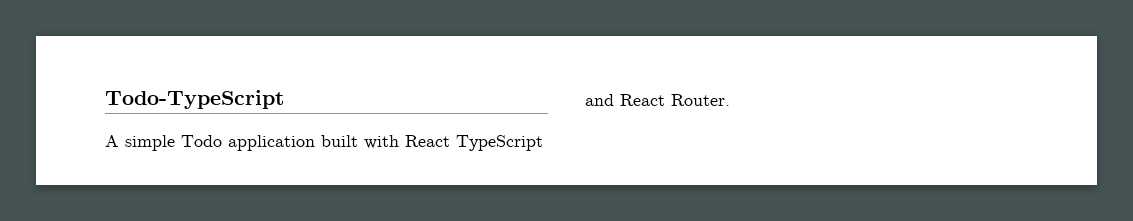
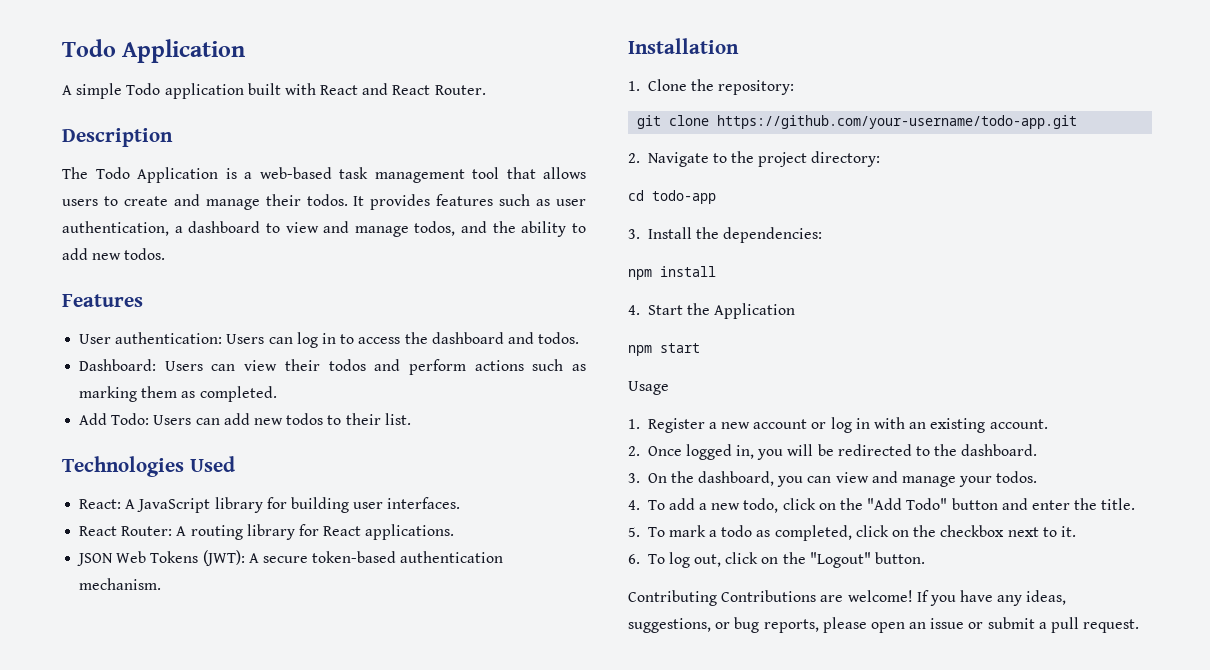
[105,90,284,109] Todo-TypeScript -> [62,39,246,63] Todo Application
[456,135,543,151] TypeScript -> (359, 90) none
(730, 100) none -> [62,128,173,147] [62,167,586,183] [62,194,587,210] [62,221,586,237] [62,248,166,260] [62,294,143,307] [79,332,580,348] [79,359,586,375] [79,386,277,402] [79,413,411,425] [62,456,235,477] [79,497,461,513] [79,524,455,540] [77,550,504,566] [79,578,162,590] [628,38,739,54] [628,79,795,95] [637,115,1078,129] [628,151,881,167] [628,190,716,204] [628,227,823,243] [628,266,716,280] [628,303,796,319] [628,343,700,356] [628,381,669,395] [628,417,1048,433] [628,444,1038,460] [628,471,1038,487] [628,498,1136,513] [628,525,1076,541] [628,552,926,568] [628,590,1067,606] [628,617,1140,633] // Description // The Todo Application is a web-based task management tool that allows users to create and manage their todos. It provides features such as user authentication, a dashboard to view and manage todos, and the ability to add new todos. // Features // User authentication: Users can log in to access the dashboard and todos. // Dashboard: Users can view their todos and perform actions such as marking them as completed. // Add Todo: Users can add new todos to their list. // Technologies Used // React: A JavaScript library for building user interfaces. // React Router: A routing library for React applications. // JSON Web Tokens (JWT): A secure token-based authentication mechanism. // Installation // 1. Clone the repository: // git clone https://github.com/your-username/todo-app.git // 2. Navigate to the project directory: // cd todo-app // 3. Install the dependencies: // npm install // 4. Start the Application // npm start // Usage // 1. Register a new account or log in with an existing account. // 2. Once logged in, you will be redirected to the dashboard. // 3. On the dashboard, you can view and manage your todos. // 4. To add a new todo, click on the "Add Todo" button and enter the title. // 5. To mark a todo as completed, click on the checkbox next to it. // 6. To log out, click on the "Logout" button. // Contributing Contributions are welcome! If you have any ideas, suggestions, or bug reports, please open an issue or submit a pull request.

